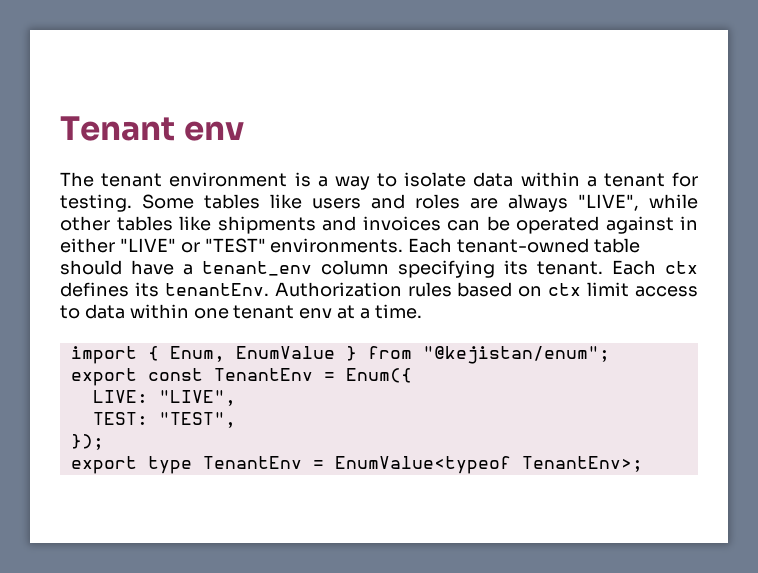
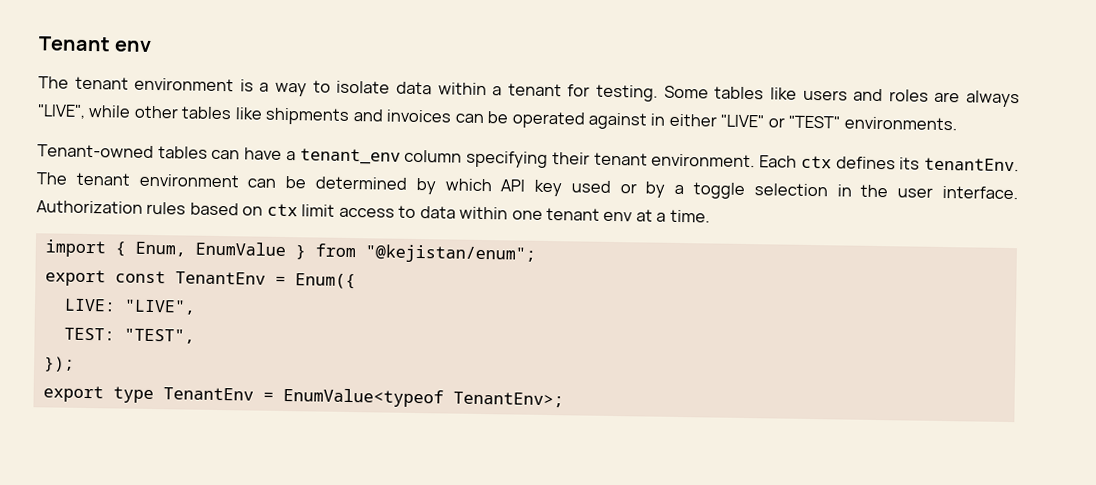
[408,238,641,253] [60,260,122,275] Each tenant-owned table should -> [37,144,241,160] // Tenant-owned tables can
[504,260,603,275] its tenant. -> [551,152,756,168] their tenant environment.
(269, 289) none -> [36,172,1018,200] The tenant environment can be determined by which API key used or by a toggle selection in the user interface.

